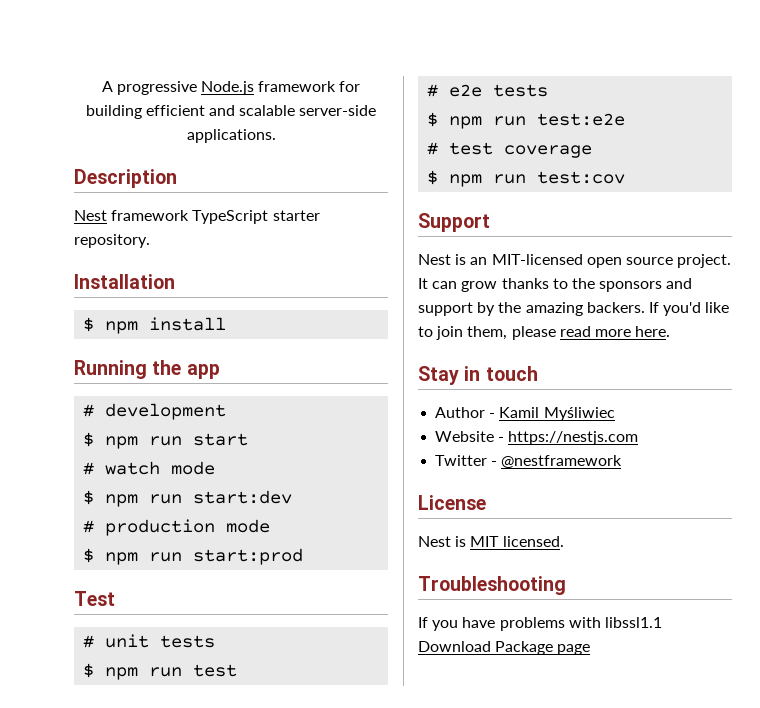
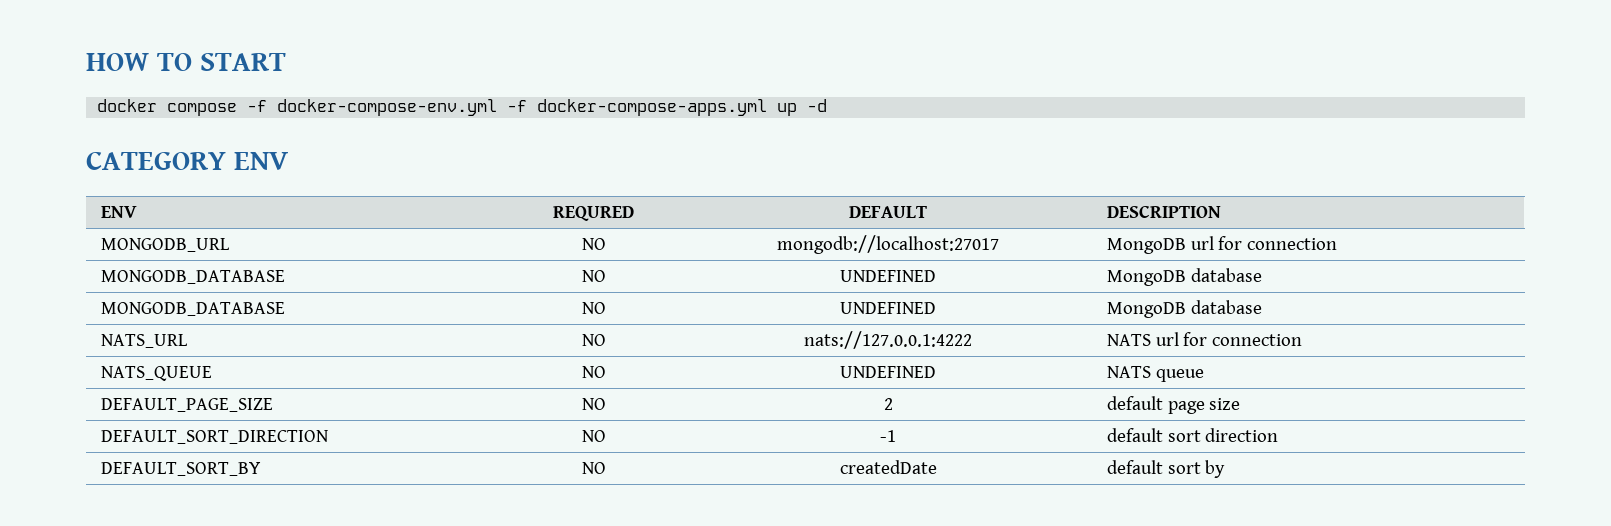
[101,81,361,95] [85,105,377,119] [186,129,276,143] [74,169,177,188] [74,210,320,224] [74,234,150,248] [74,274,175,289] [83,317,227,334] [74,360,220,379] [83,403,227,420] [83,432,249,449] [83,461,216,475] [83,490,293,507] [83,519,271,536] [83,548,304,565] [74,591,115,606] [83,634,216,648] [83,663,238,680] [427,84,549,97] [427,112,626,129] [427,142,593,158] [427,170,626,187] [418,213,490,232] [418,254,732,268] [418,278,693,292] [418,302,730,316] [418,326,671,340] [418,366,538,385] [435,407,615,421] [435,431,639,445] [435,455,623,468] [418,495,486,510] [418,536,564,547] [418,576,566,595] [418,617,662,631] [418,641,591,655] A progressive Node.js framework for building efficient and scalable server-side applications. // Description // Nest framework TypeScript starter repository. // Installation // $ npm install // Running the app // # development // $ npm run start // # watch mode // $ npm run start:dev // # production mode // $ npm run start:prod // Test // # unit tests // $ npm run test // # e2e tests // $ npm run test:e2e // # test coverage // $ npm run test:cov // Support // Nest is an MIT-licensed open source project. It can grow thanks to the sponsors and support by the amazing backers. If you'd like to join them, please read more here. // Stay in touch // Author - Kamil Myśliwiec // Website - https://nestjs.com // Twitter - @nestframework // License // Nest is MIT licensed. // Troubleshooting // If you have problems with libssl1.1 Download Package page -> [86,53,286,71] [97,99,828,116] [86,151,288,170] [100,206,137,218] [553,206,634,221] [849,206,927,218] [1106,205,1221,218] [100,238,229,252] [581,238,606,250] [777,235,999,254] [1106,236,1338,254] [100,270,285,284] [581,270,606,282] [840,270,936,282] [1106,268,1262,286] [100,302,285,316] [581,302,606,314] [840,302,936,314] [1106,300,1262,318] [100,334,187,348] [581,334,606,346] [804,331,972,349] [1106,332,1303,346] [100,366,212,381] [581,366,606,378] [840,366,936,378] [1106,366,1204,382] [100,398,273,412] [581,398,606,410] [883,398,893,410] [1106,396,1241,414] [100,430,328,444] [581,430,606,442] [880,430,896,442] [1106,428,1279,442] [100,462,261,476] [581,462,606,474] [839,460,937,474] [1106,460,1226,478] HOW TO START // docker compose -f docker-compose-env.yml -f docker-compose-apps.yml up -d // CATEGORY ENV // ENV | REQURED | DEFAULT | DESCRIPTION // MONGODB_URL | NO | mongodb://localhost:27017 | MongoDB url for connection // MONGODB_DATABASE | NO | UNDEFINED | MongoDB database // MONGODB_DATABASE | NO | UNDEFINED | MongoDB database // NATS_URL | NO | nats://127.0.0.1:4222 | NATS url for connection // NATS_QUEUE | NO | UNDEFINED | NATS queue // DEFAULT_PAGE_SIZE | NO | 2 | default page size // DEFAULT_SORT_DIRECTION | NO | -1 | default sort direction // DEFAULT_SORT_BY | NO | createdDate | default sort by

